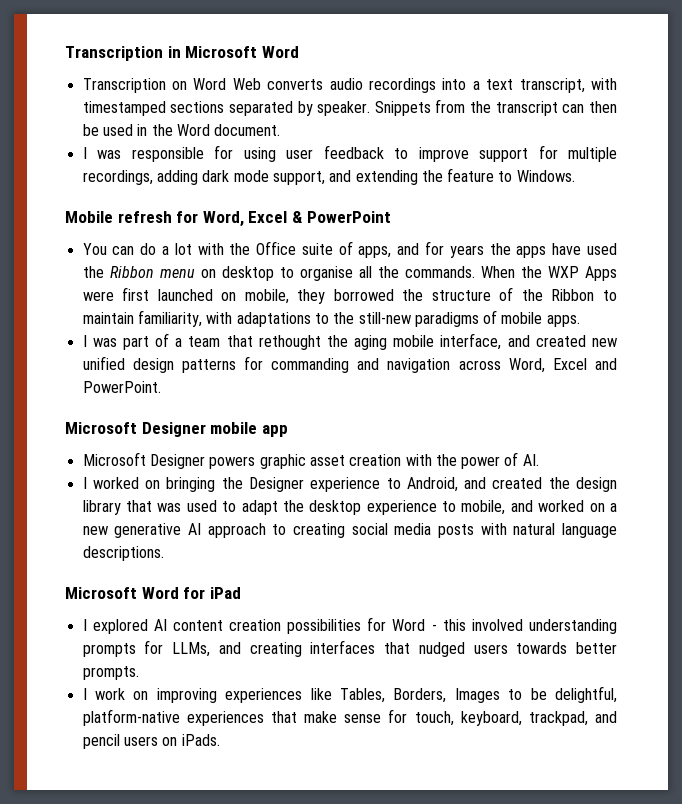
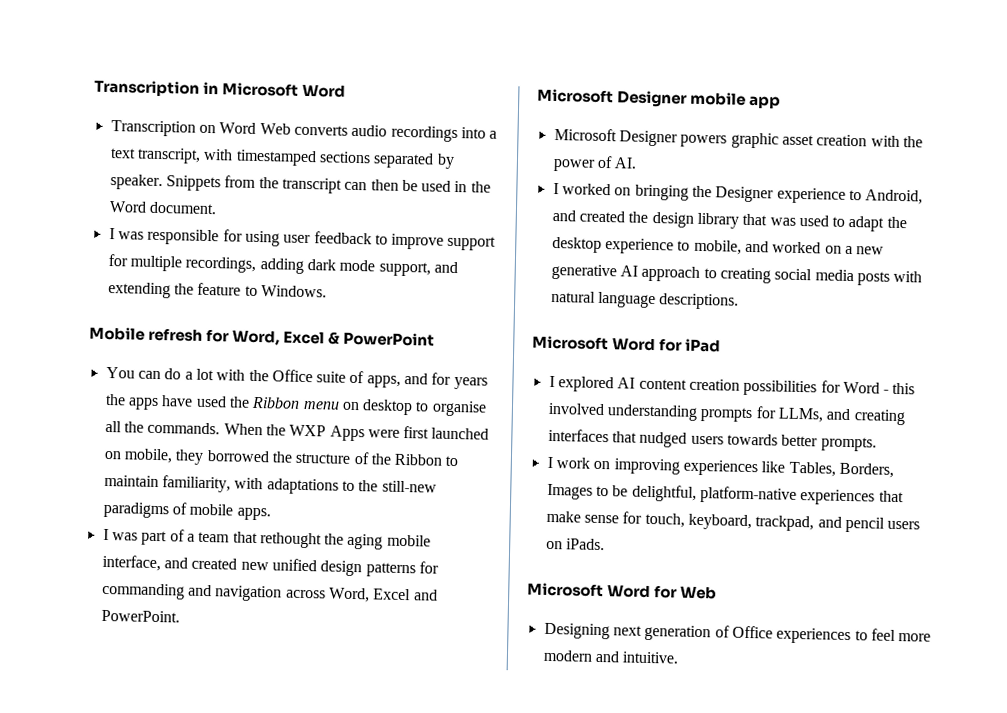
(220, 740) none -> [527,582,718,600] [543,622,932,645] [542,649,680,664] // Microsoft Word for Web // Designing next generation of Office experiences to feel more modern and intuitive.

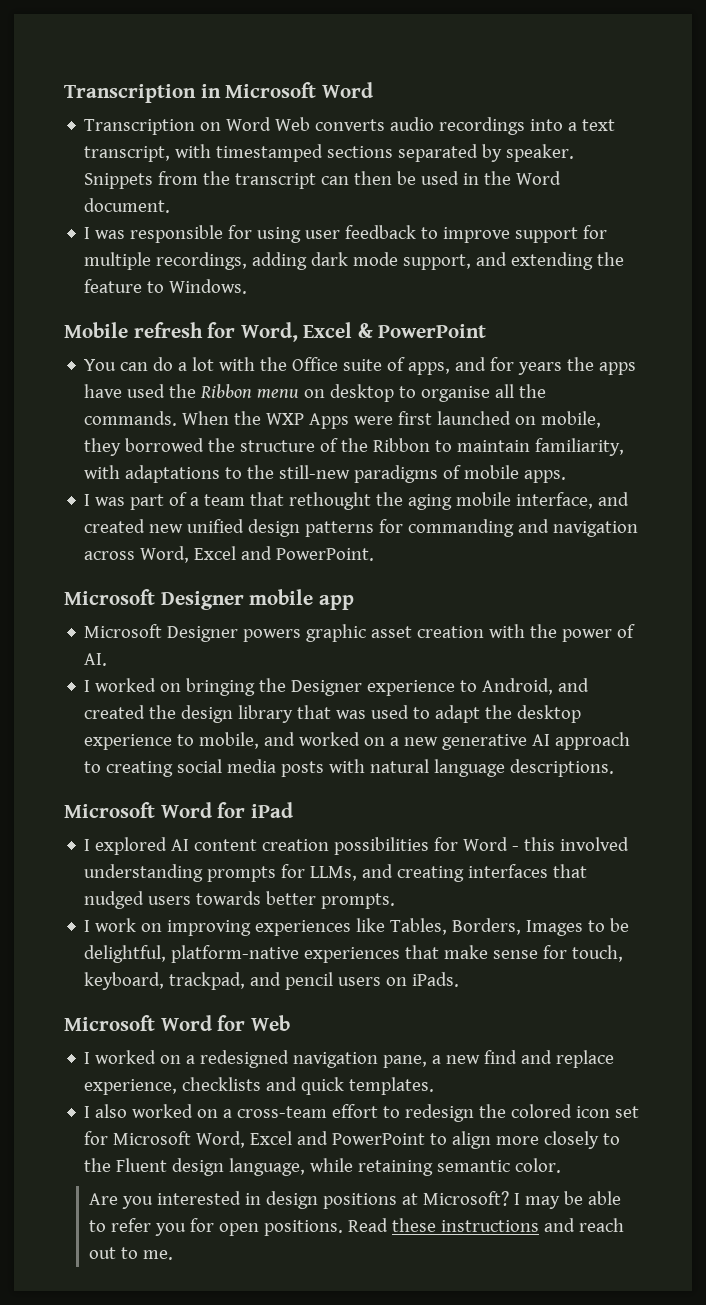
[543,622,932,645] [542,649,680,664] Designing next generation of Office experiences to feel more modern and intuitive. -> [84,1050,615,1068] [84,1077,435,1095] [84,1104,640,1122] [84,1131,621,1149] [84,1158,562,1176] [89,1191,622,1209] [89,1218,625,1236] [89,1247,174,1260] I worked on a redesigned navigation pane, a new find and replace experience, checklists and quick templates. // I also worked on a cross-team effort to redesign the colored icon set for Microsoft Word, Excel and PowerPoint to align more closely to the Fluent design language, while retaining semantic color. // Are you interested in design positions at Microsoft? I may be able to refer you for open positions. Read these instructions and reach out to me.

